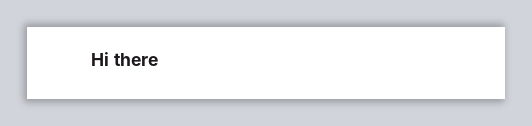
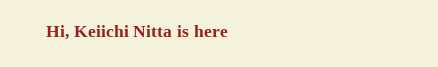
[91,52,158,66] Hi there -> [46,25,228,40] Hi, Keiichi Nitta is here

